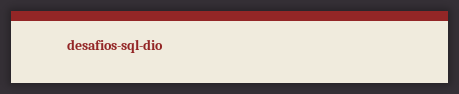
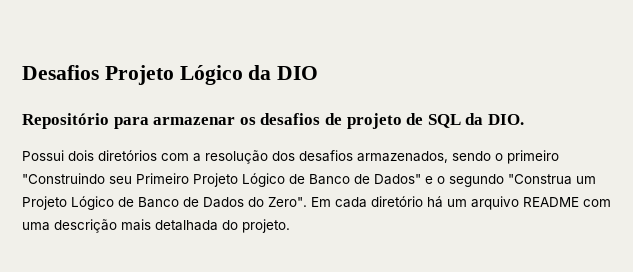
[67,39,163,53] desafios-sql-dio -> [22,65,319,85] [22,113,524,129] [22,150,559,164] [22,173,596,187] [22,196,611,210] [22,219,290,233] Desafios Projeto Lógico da DIO // Repositório para armazenar os desafios de projeto de SQL da DIO. // Possui dois diretórios com a resolução dos desafios armazenados, sendo o primeiro "Construindo seu Primeiro Projeto Lógico de Banco de Dados" e o segundo "Construa um Projeto Lógico de Banco de Dados do Zero". Em cada diretório há um arquivo README com uma descrição mais detalhada do projeto.

